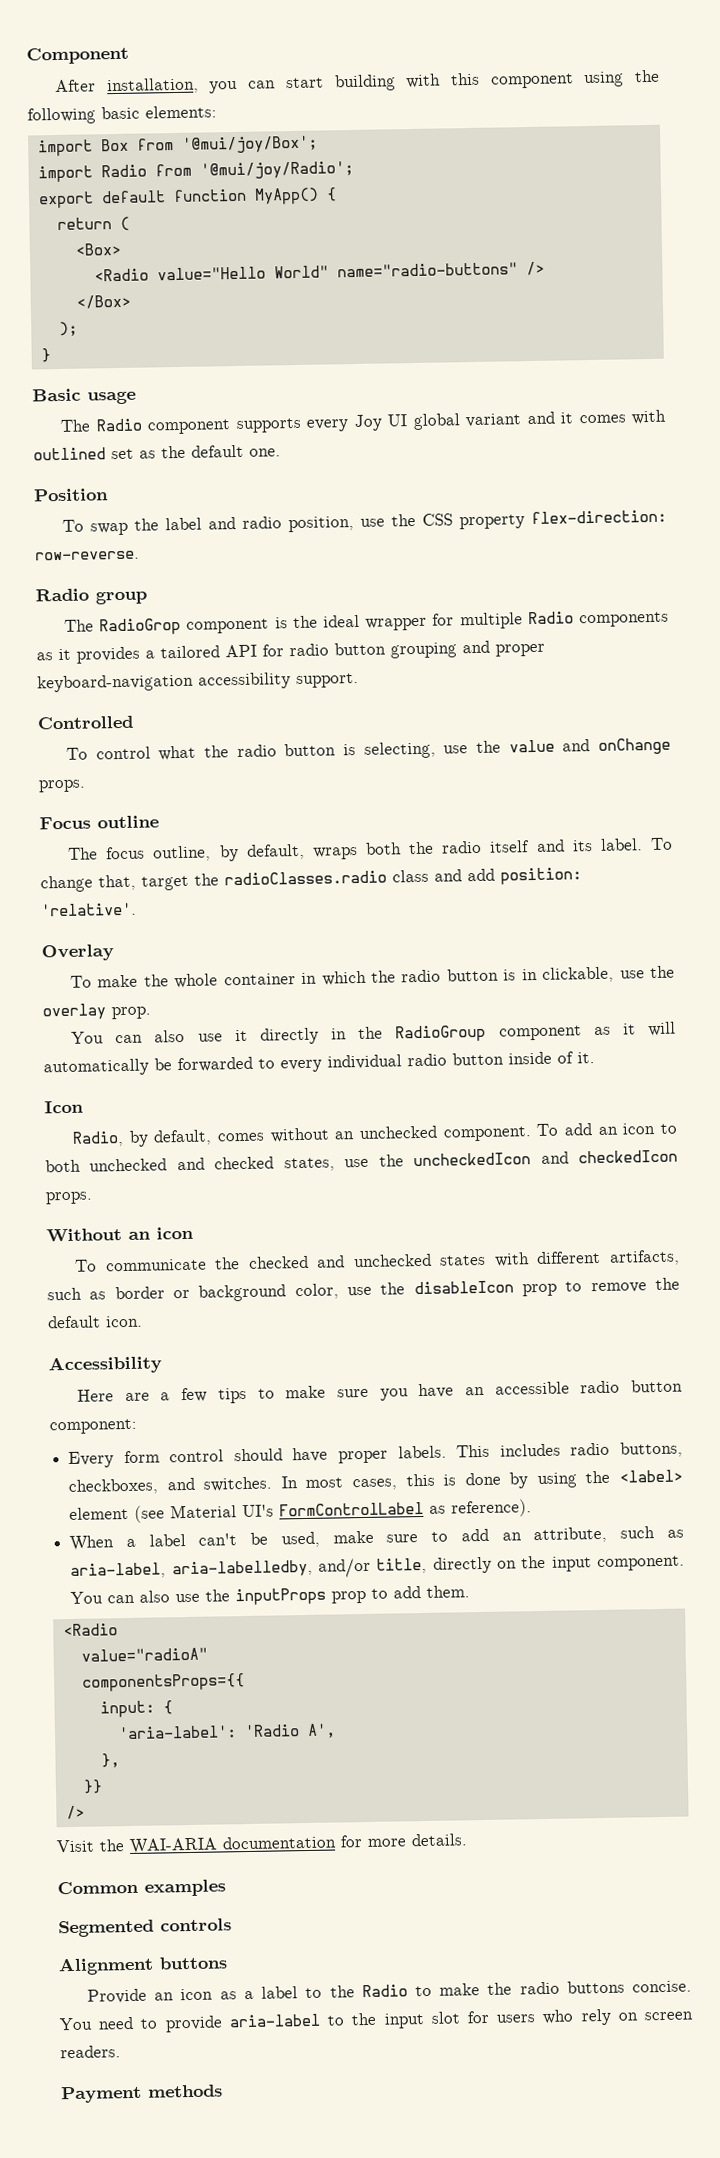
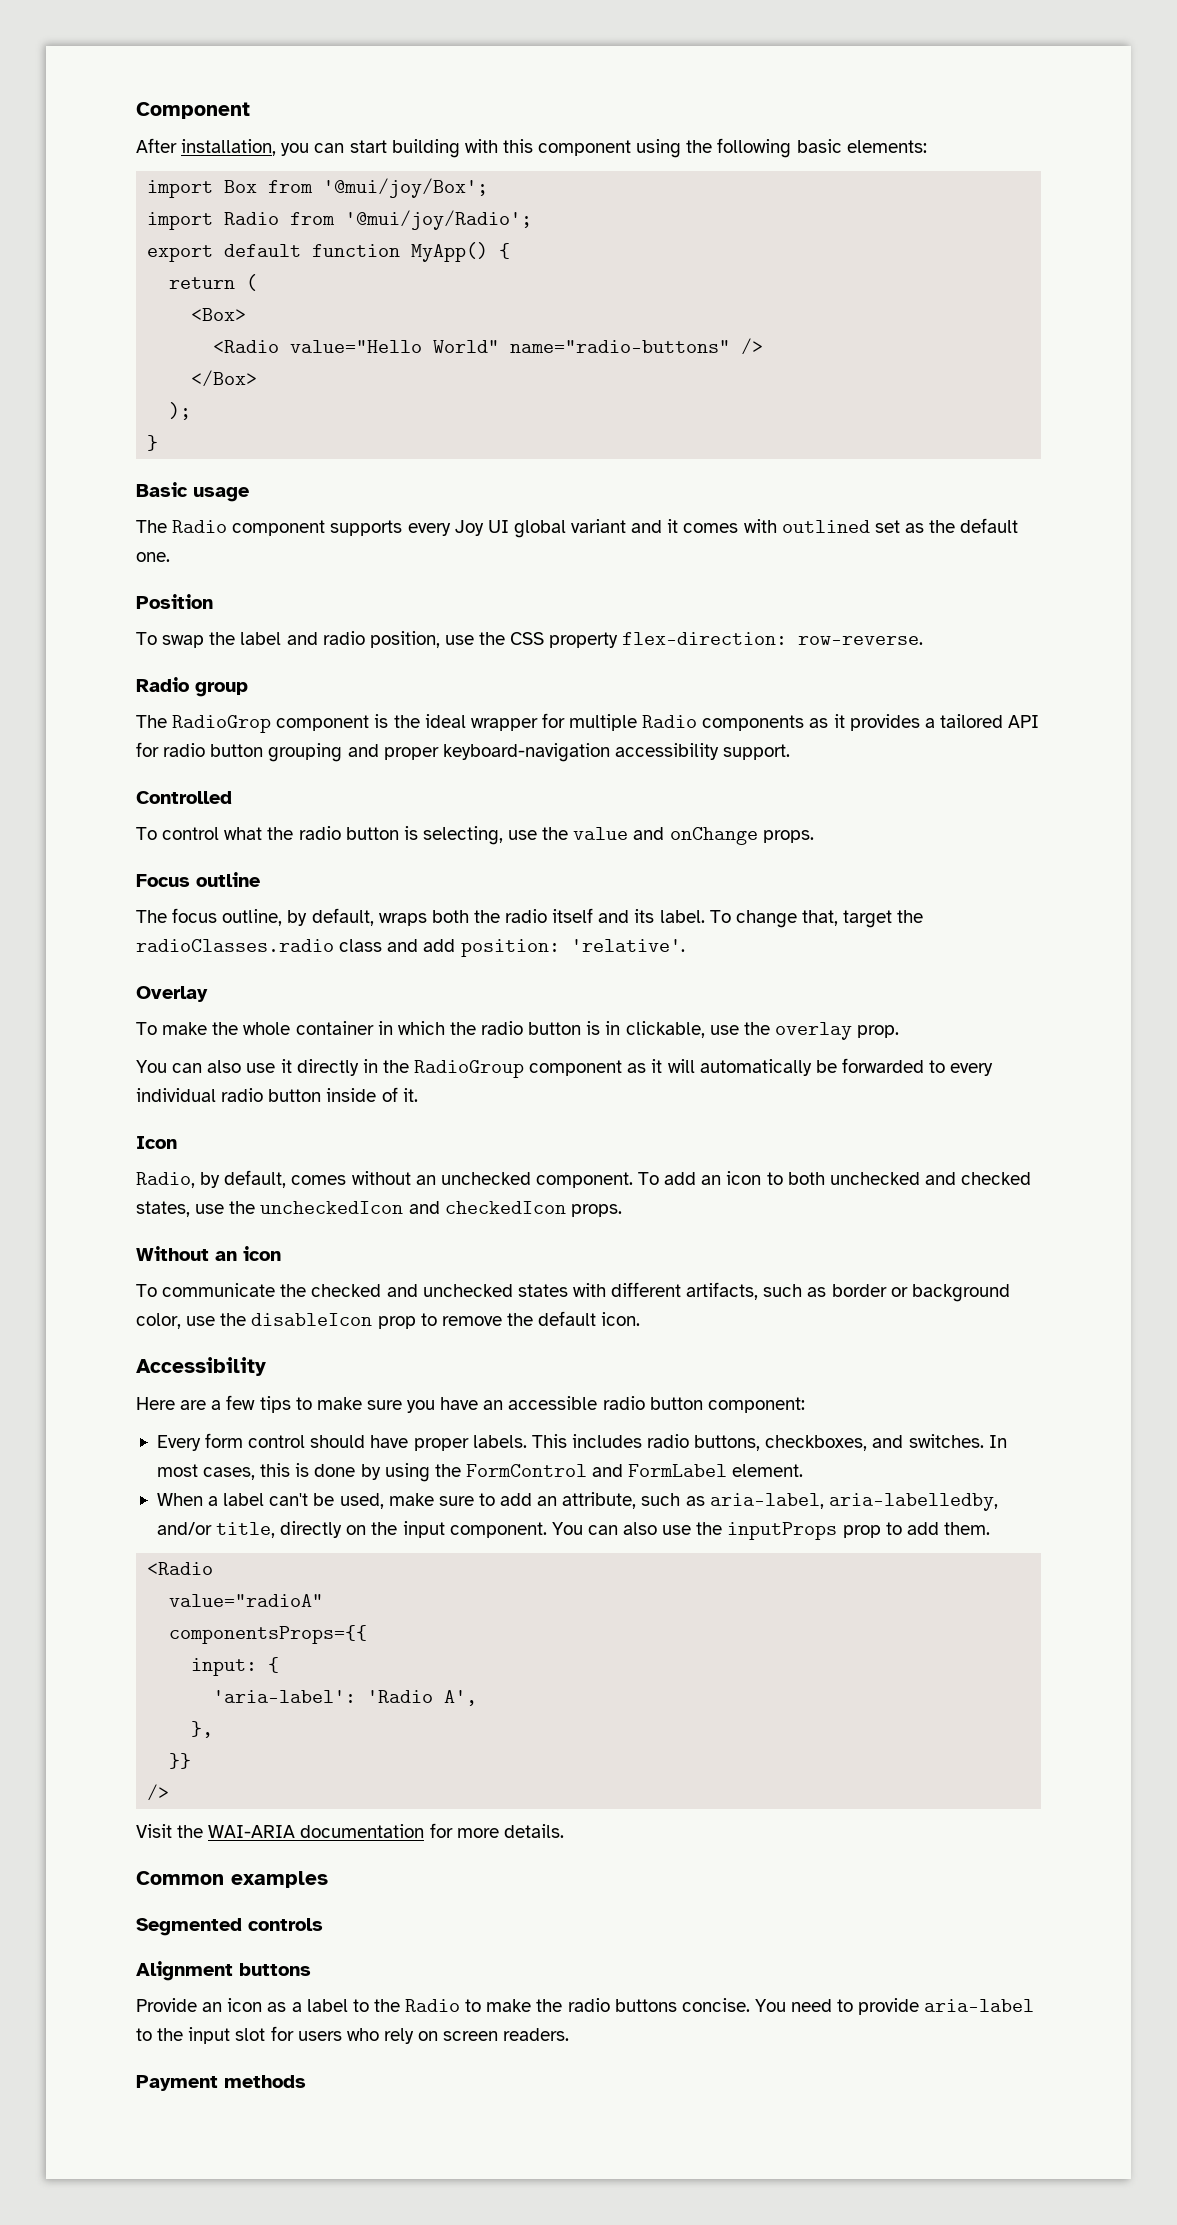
[619,1469,683,1483] [69,1499,533,1523] <label> element (see Material UI's FormControlLabel as reference). -> [465,1464,804,1477] FormControl and FormLabel element.

